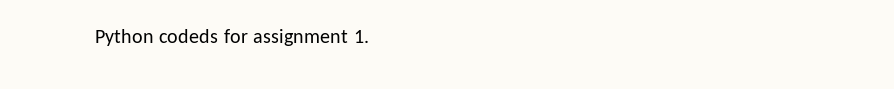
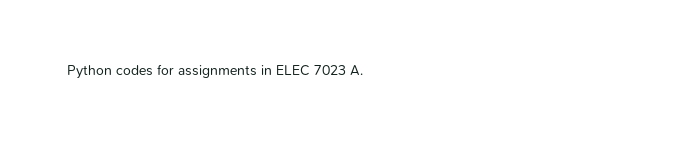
[159,29,369,46] codeds for assignment 1. -> [116,64,363,78] codes for assignments in ELEC 7023 A.

